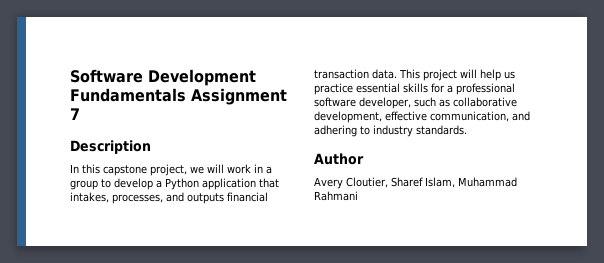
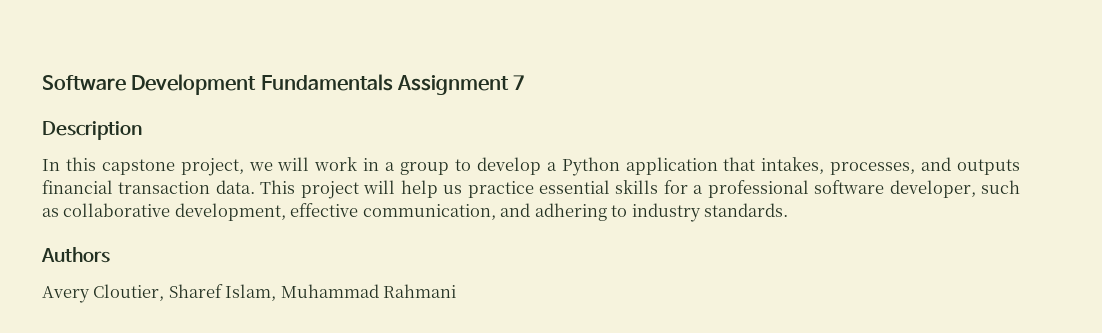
[314,153,364,165] Author -> [41,247,110,263] Authors

